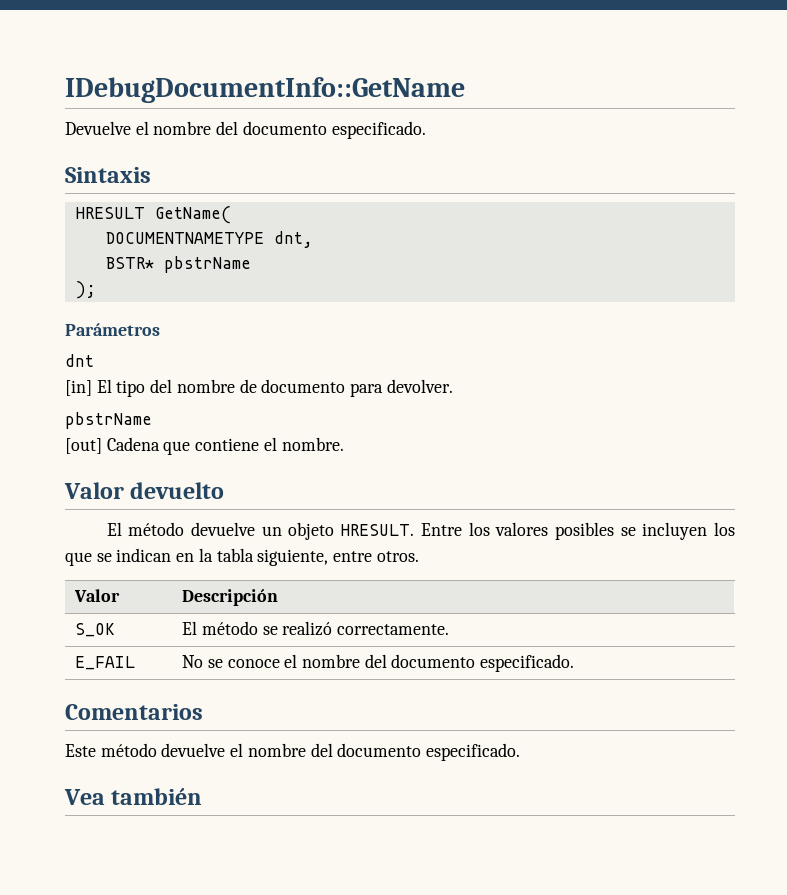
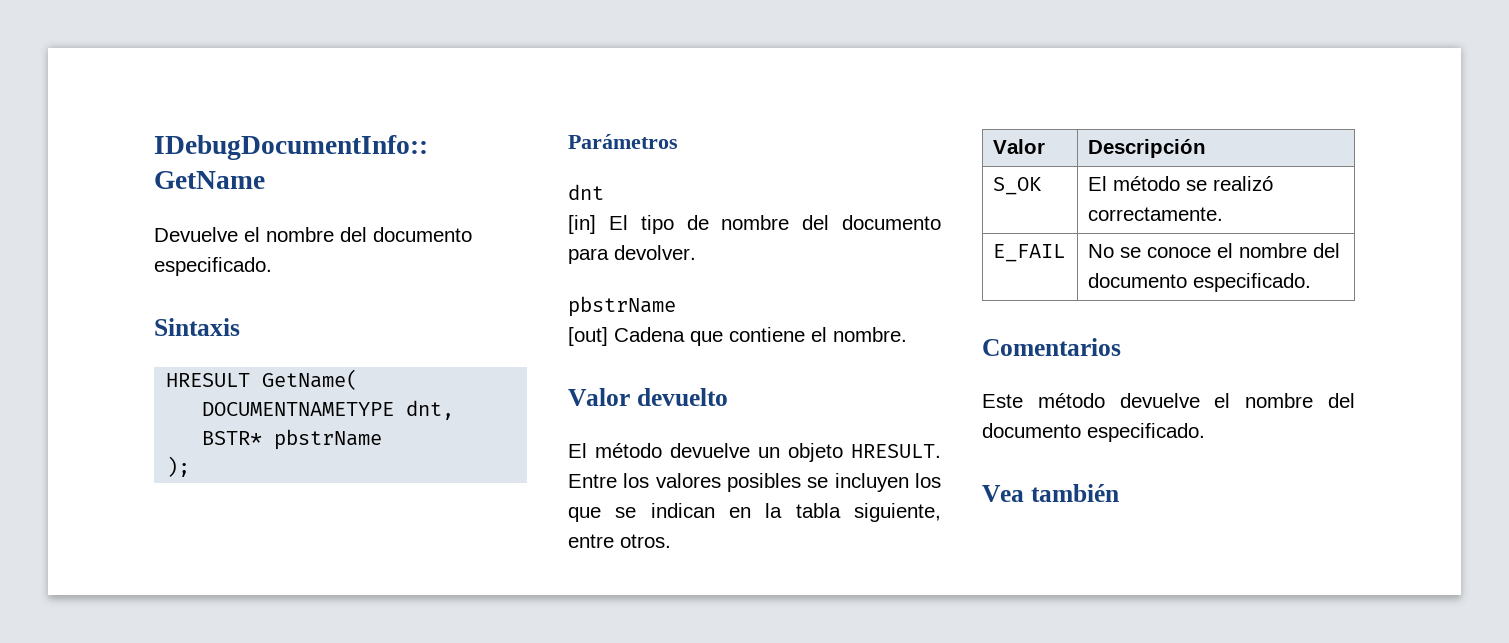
[150,379,257,393] del nombre de -> [686,215,830,230] de nombre del

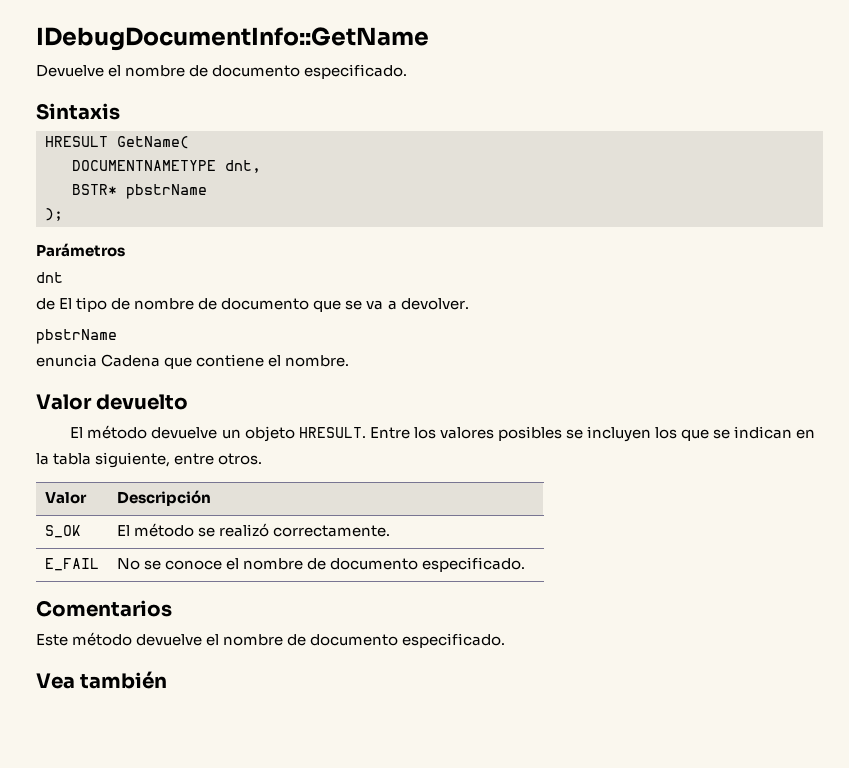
[340,227,367,242] del -> [189,65,209,77] de
[568,215,596,234] [in] -> [36,298,55,310] de
[802,215,941,230] [568,248,609,264] del documento para -> [198,298,397,312] de documento que se va a
[568,327,608,346] [out] -> [36,354,97,367] enuncia
[1313,243,1341,258] del -> [306,558,326,570] de
[1328,393,1355,408] del -> [287,634,307,646] de

